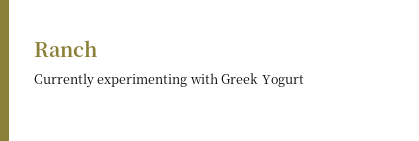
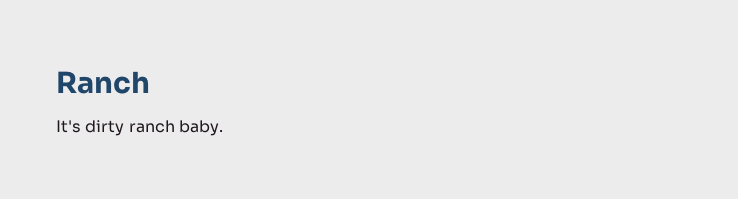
[34,73,304,88] Currently experimenting with Greek Yogurt -> [56,120,223,136] It's dirty ranch baby.

